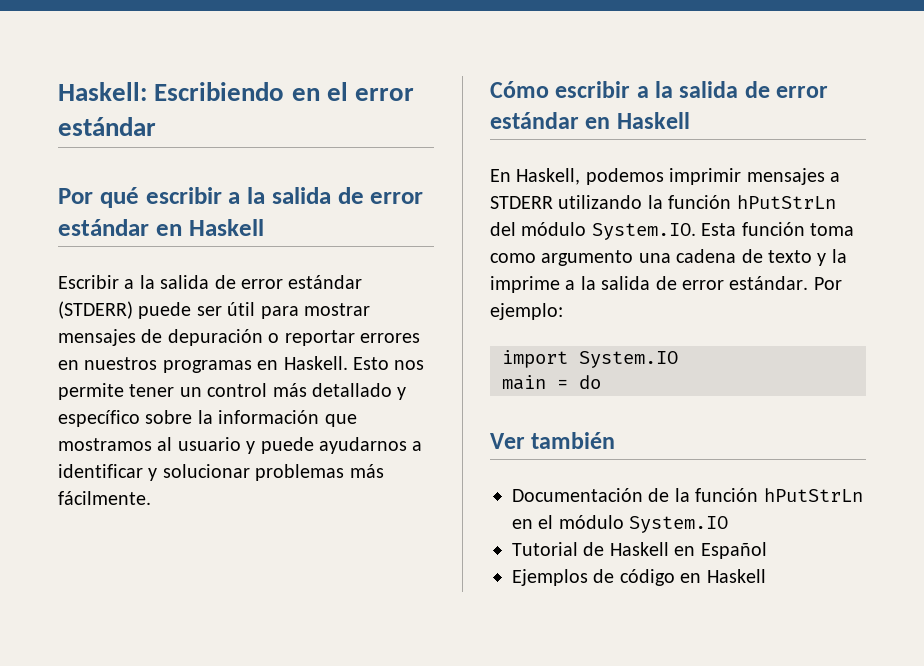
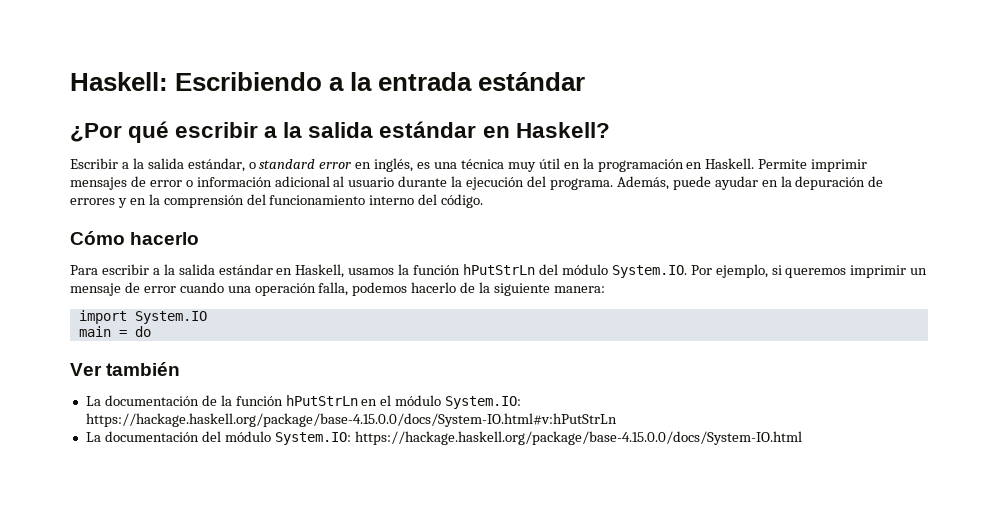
[291,82,415,101] en el error -> [329,72,473,91] a la entrada
[58,188,93,204] Por -> [70,123,122,142] ¿Por
[337,187,424,204] [58,219,264,236] de error estándar en Haskell -> [379,121,610,138] estándar en Haskell?
[214,275,363,289] [58,301,370,319] [58,329,420,346] [58,356,425,373] [58,383,407,400] [58,410,357,427] [58,437,423,454] [58,464,384,481] [58,491,151,505] de error estándar (STDERR) puede ser útil para mostrar mensajes de depuración o reportar errores en nuestros programas en Haskell. Esto nos permite tener un control más detallado y específico sobre la información que mostramos al usuario y puede ayudarnos a identificar y solucionar problemas más fácilmente. -> [187,158,868,172] [70,176,884,190] [70,194,484,208] estándar, o standard error en inglés, es una técnica muy útil en la programación en Haskell. Permite imprimir mensajes de error o información adicional al usuario durante la ejecución del programa. Además, puede ayudar en la depuración de errores y en la comprensión del funcionamiento interno del código.
[555,81,829,98] [490,112,690,129] [490,168,840,185] [490,195,643,209] escribir a la salida de error estándar en Haskell // En Haskell, podemos imprimir mensajes a STDERR utilizando -> [130,232,200,245] [70,264,395,278] hacerlo // Para escribir a la salida estándar en Haskell, usamos
[701,222,854,236] [490,249,847,266] [490,276,842,293] [490,303,563,320] Esta función toma como argumento una cadena de texto y la imprime a la salida de error estándar. Por ejemplo: -> [690,264,928,278] [70,282,605,296] Por ejemplo, si queremos imprimir un mensaje de error cuando una operación falla, podemos hacerlo de la siguiente manera:
[512,488,643,502] Documentación -> [85,395,199,406] La documentación
[629,516,729,533] [512,542,767,559] [512,569,766,586] System.IO // Tutorial de Haskell en Español // Ejemplos de código en Haskell -> [445,396,522,409] [85,413,617,427] [85,431,802,445] System.IO: https://hackage.haskell.org/package/base-4.15.0.0/docs/System-IO.html#v:hPutStrLn // La documentación del módulo System.IO: https://hackage.haskell.org/package/base-4.15.0.0/docs/System-IO.html

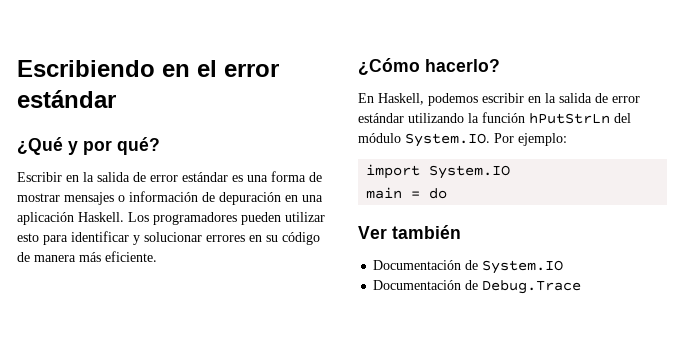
[70,72,586,91] [70,121,610,143] [70,158,868,172] [70,176,884,190] [70,194,484,208] [70,231,200,245] [70,264,395,278] Haskell: Escribiendo a la entrada estándar // ¿Por qué escribir a la salida estándar en Haskell? // Escribir a la salida estándar, o standard error en inglés, es una técnica muy útil en la programación en Haskell. Permite imprimir mensajes de error o información adicional al usuario durante la ejecución del programa. Además, puede ayudar en la depuración de errores y en la comprensión del funcionamiento interno del código. // Cómo hacerlo // Para escribir a la salida estándar en Haskell, usamos -> [17,60,279,77] [17,90,116,108] [17,137,160,155] [17,171,322,182] [17,191,323,205] [17,212,325,225] [17,231,320,245] [17,251,157,262] [358,58,500,75] [358,93,640,106] [358,113,464,123] Escribiendo en el error estándar // ¿Qué y por qué? // Escribir en la salida de error estándar es una forma de mostrar mensajes o información de depuración en una aplicación Haskell. Los programadores pueden utilizar esto para identificar y solucionar errores en su código de manera más eficiente. // ¿Cómo hacerlo? // En Haskell, podemos escribir en la salida de error estándar utilizando
[715,264,928,278] [70,282,605,296] ejemplo, si queremos imprimir un mensaje de error cuando una operación falla, podemos hacerlo de la siguiente manera: -> [518,133,567,146] ejemplo:
[85,395,522,409] [85,413,617,427] [85,431,802,445] La documentación de la función hPutStrLn en el módulo System.IO: https://hackage.haskell.org/package/base-4.15.0.0/docs/System-IO.html#v:hPutStrLn // La documentación del módulo System.IO: https://hackage.haskell.org/package/base-4.15.0.0/docs/System-IO.html -> [373,260,564,274] [373,280,582,294] Documentación de System.IO // Documentación de Debug.Trace

